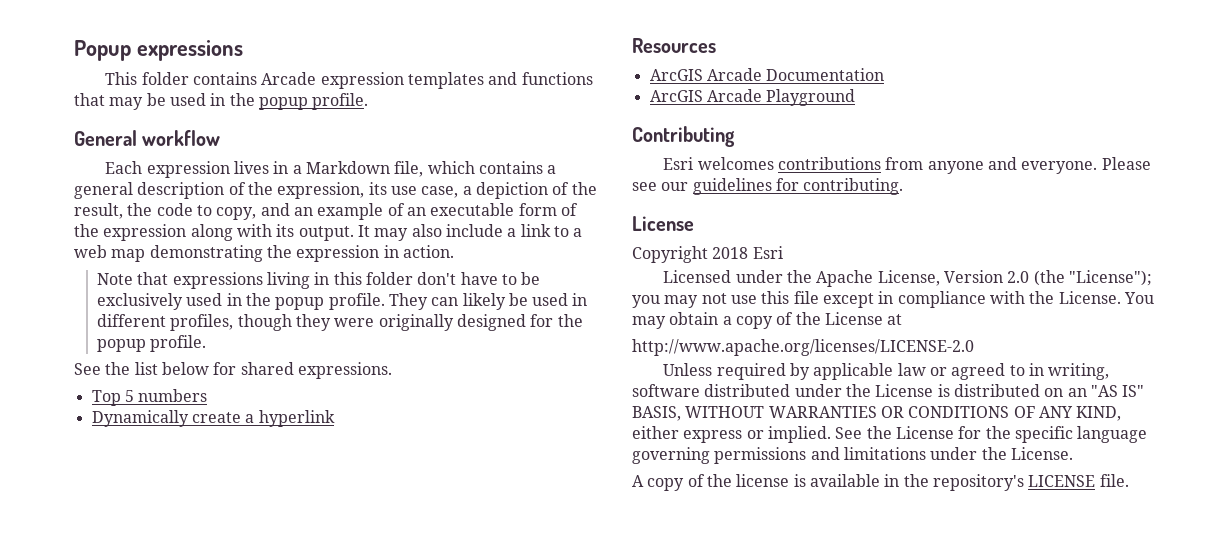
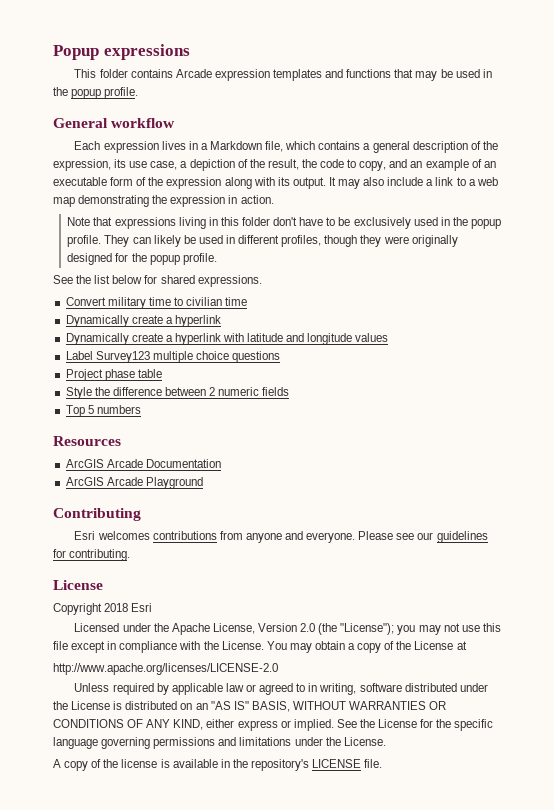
[91,389,208,406] [91,410,335,427] Top 5 numbers // Dynamically create a hyperlink -> [65,297,248,309] [65,315,221,327] [65,333,389,345] [65,351,281,363] [65,369,162,381] [65,387,290,399] [65,405,141,417] Convert military time to civilian time // Dynamically create a hyperlink // Dynamically create a hyperlink with latitude and longitude values // Label Survey123 multiple choice questions // Project phase table // Style the difference between 2 numeric fields // Top 5 numbers

